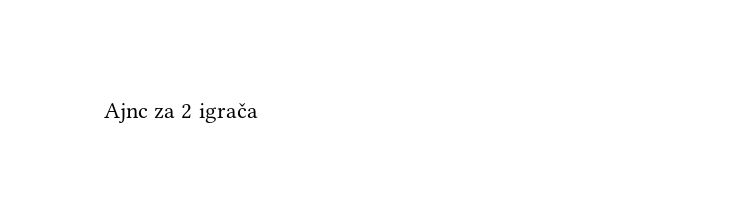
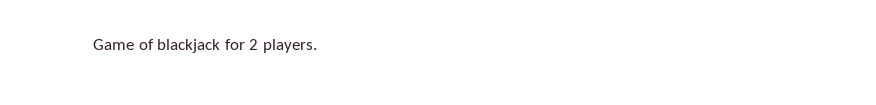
[104,103,258,124] Ajnc za 2 igrača -> [93,39,317,53] Game of blackjack for 2 players.

